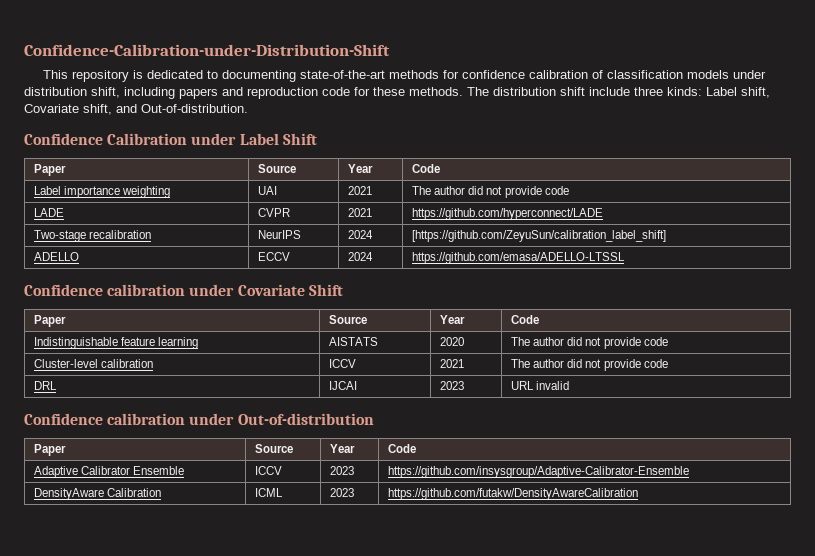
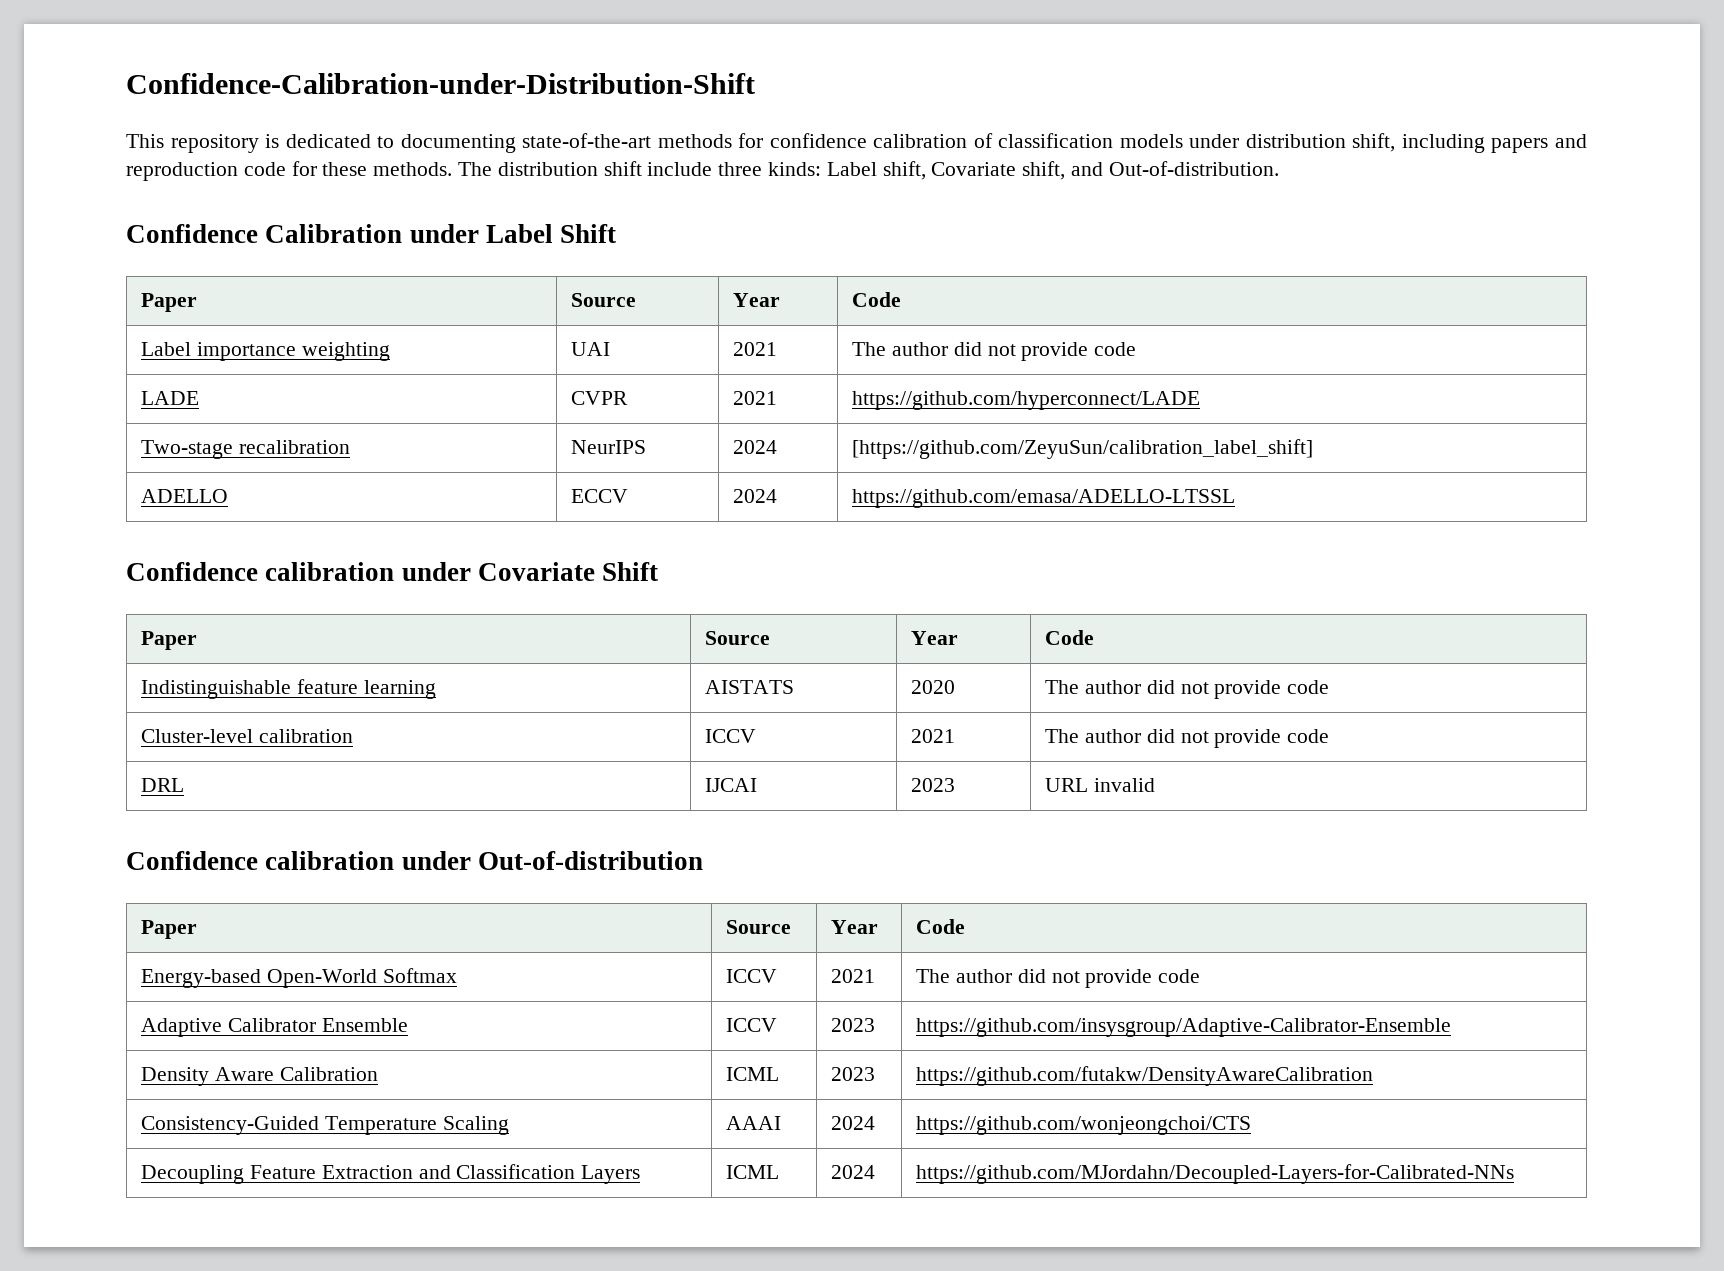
(417, 448) none -> [141,968,457,988] [726,969,778,983] [831,969,876,983] [916,969,1201,988] // Energy-based Open-World Softmax | ICCV | 2021 | The author did not provide code
[34,488,105,500] DensityAware -> [141,1067,274,1086] Density Aware
(639, 494) none -> [141,1116,509,1135] [726,1116,782,1130] [831,1116,876,1130] [916,1116,1252,1135] [141,1164,641,1184] [726,1165,780,1179] [831,1165,876,1179] [916,1164,1515,1184] // Consistency-Guided Temperature Scaling | AAAI | 2024 | https://github.com/wonjeongchoi/CTS // Decoupling Feature Extraction and Classification Layers | ICML | 2024 | https://github.com/MJordahn/Decoupled-Layers-for-Calibrated-NNs

